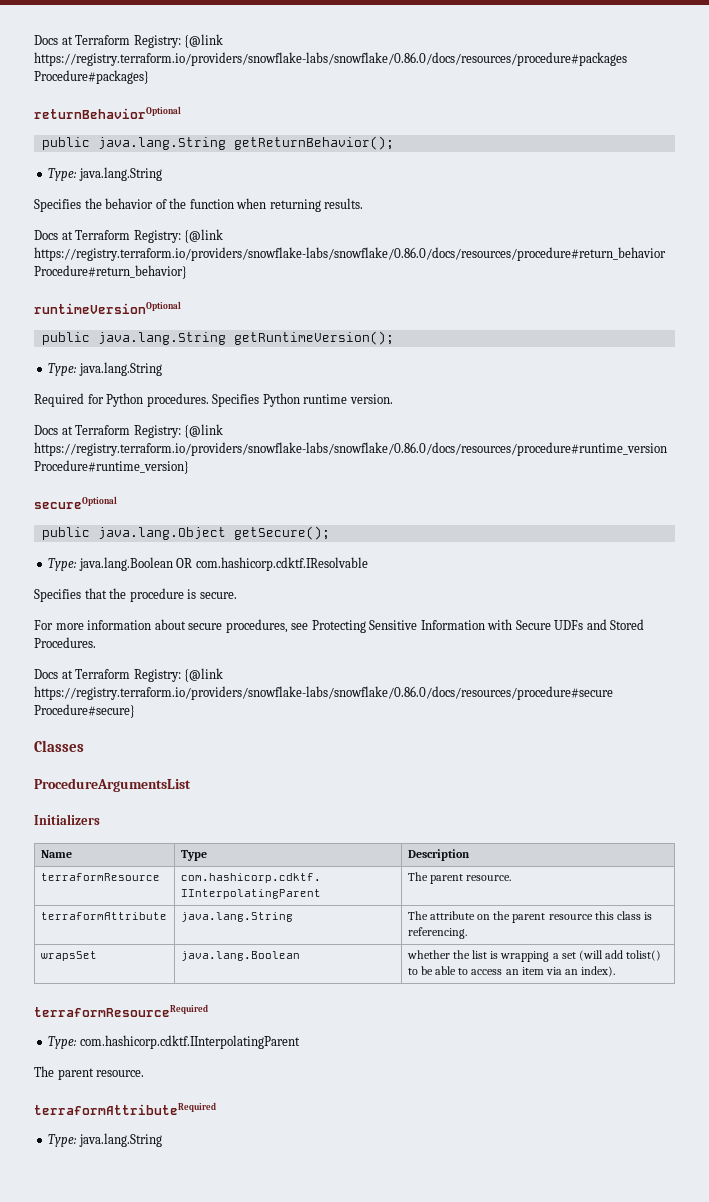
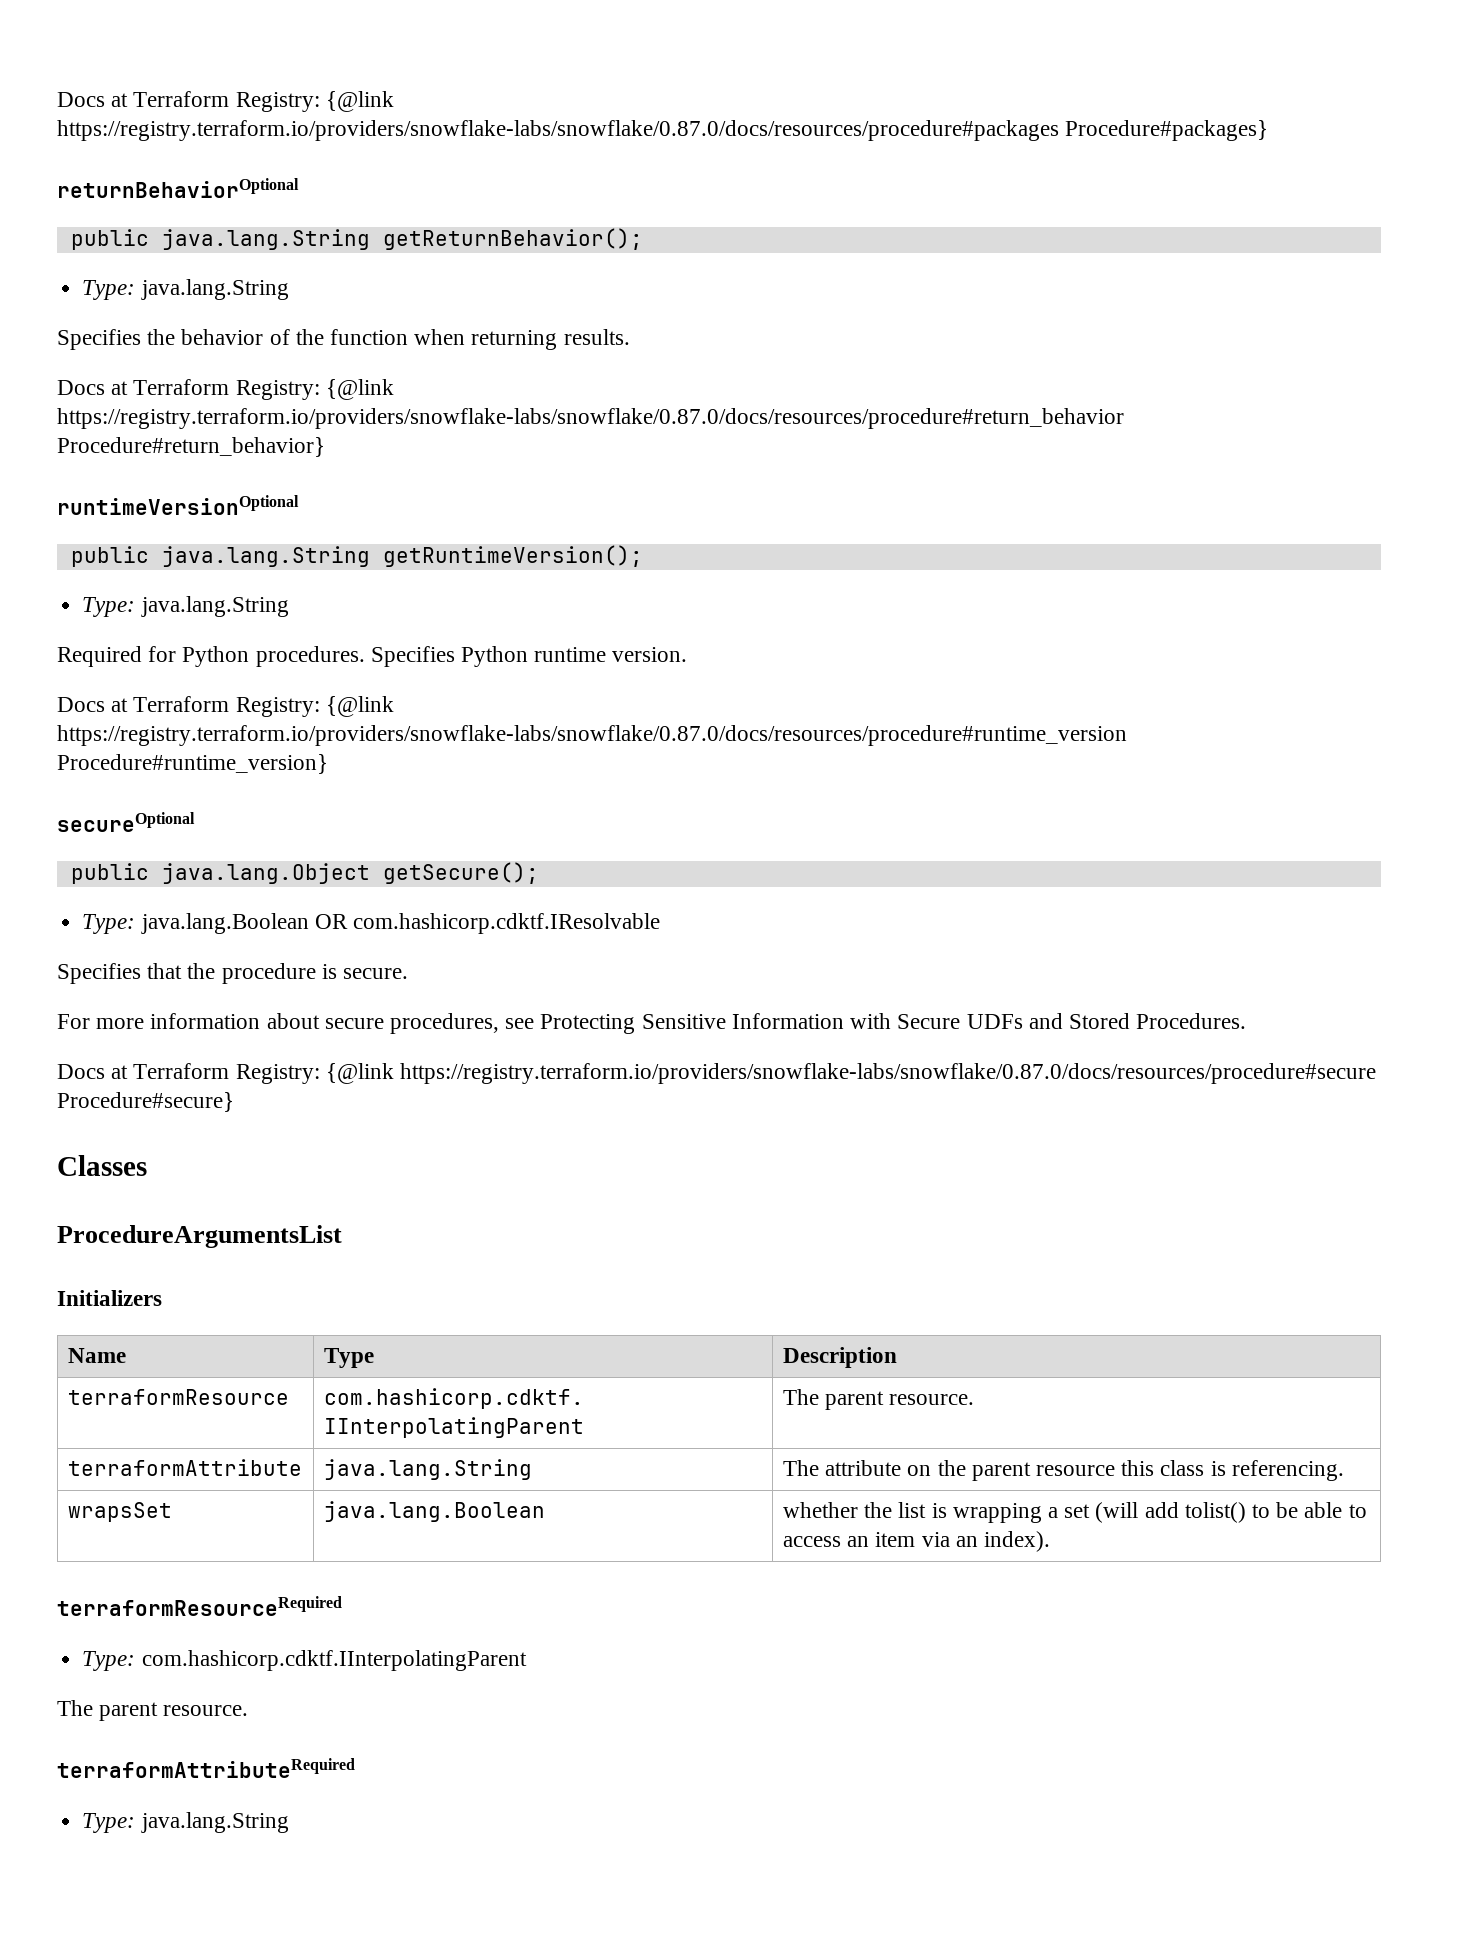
[34,34,224,48] [34,52,627,66] Docs at Terraform Registry: {@link https://registry.terraform.io/providers/snowflake-labs/snowflake/0.86.0/docs/resources/procedure#packages -> [57,91,394,112] [57,120,1059,141] Docs at Terraform Registry: {@link https://registry.terraform.io/providers/snowflake-labs/snowflake/0.87.0/docs/resources/procedure#packages
[34,247,666,261] https://registry.terraform.io/providers/snowflake-labs/snowflake/0.86.0/docs/resources/procedure#return_behavior -> [57,408,1124,429] https://registry.terraform.io/providers/snowflake-labs/snowflake/0.87.0/docs/resources/procedure#return_behavior
[34,442,667,456] https://registry.terraform.io/providers/snowflake-labs/snowflake/0.86.0/docs/resources/procedure#runtime_version -> [57,725,1127,746] https://registry.terraform.io/providers/snowflake-labs/snowflake/0.87.0/docs/resources/procedure#runtime_version
[34,686,613,700] https://registry.terraform.io/providers/snowflake-labs/snowflake/0.86.0/docs/resources/procedure#secure -> [400,1063,1377,1084] https://registry.terraform.io/providers/snowflake-labs/snowflake/0.87.0/docs/resources/procedure#secure

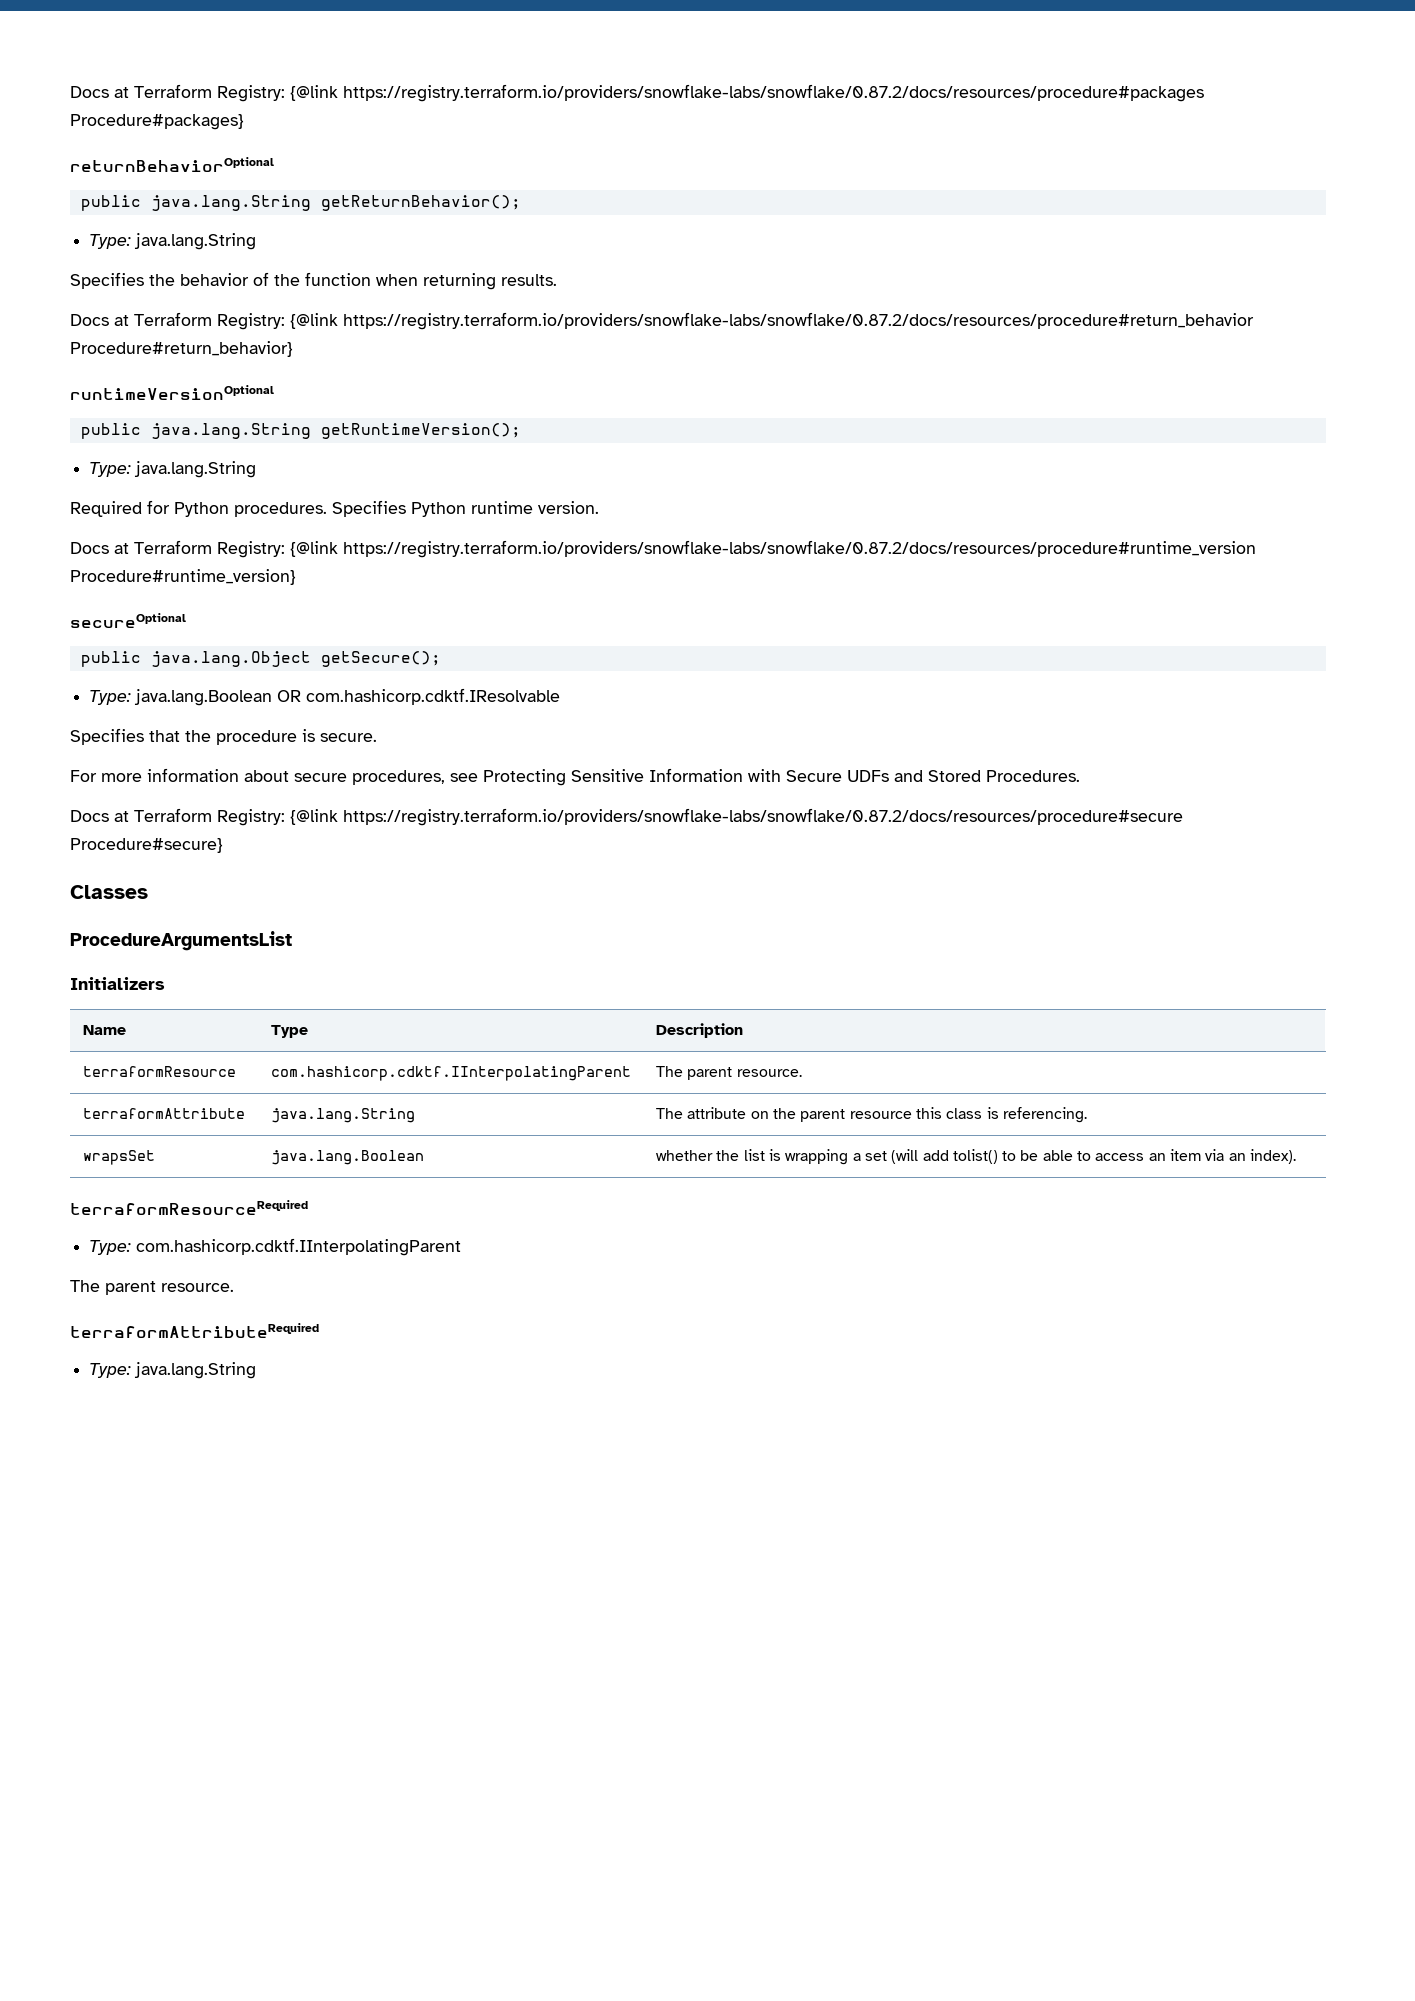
[57,91,394,112] [57,120,1059,141] Docs at Terraform Registry: {@link https://registry.terraform.io/providers/snowflake-labs/snowflake/0.87.0/docs/resources/procedure#packages -> [70,84,1204,102] Docs at Terraform Registry: {@link https://registry.terraform.io/providers/snowflake-labs/snowflake/0.87.2/docs/resources/procedure#packages
[57,408,1124,429] https://registry.terraform.io/providers/snowflake-labs/snowflake/0.87.0/docs/resources/procedure#return_behavior -> [343,312,1254,330] https://registry.terraform.io/providers/snowflake-labs/snowflake/0.87.2/docs/resources/procedure#return_behavior
[57,725,1127,746] https://registry.terraform.io/providers/snowflake-labs/snowflake/0.87.0/docs/resources/procedure#runtime_version -> [343,540,1256,558] https://registry.terraform.io/providers/snowflake-labs/snowflake/0.87.2/docs/resources/procedure#runtime_version
[400,1063,1377,1084] https://registry.terraform.io/providers/snowflake-labs/snowflake/0.87.0/docs/resources/procedure#secure -> [343,808,1183,826] https://registry.terraform.io/providers/snowflake-labs/snowflake/0.87.2/docs/resources/procedure#secure

